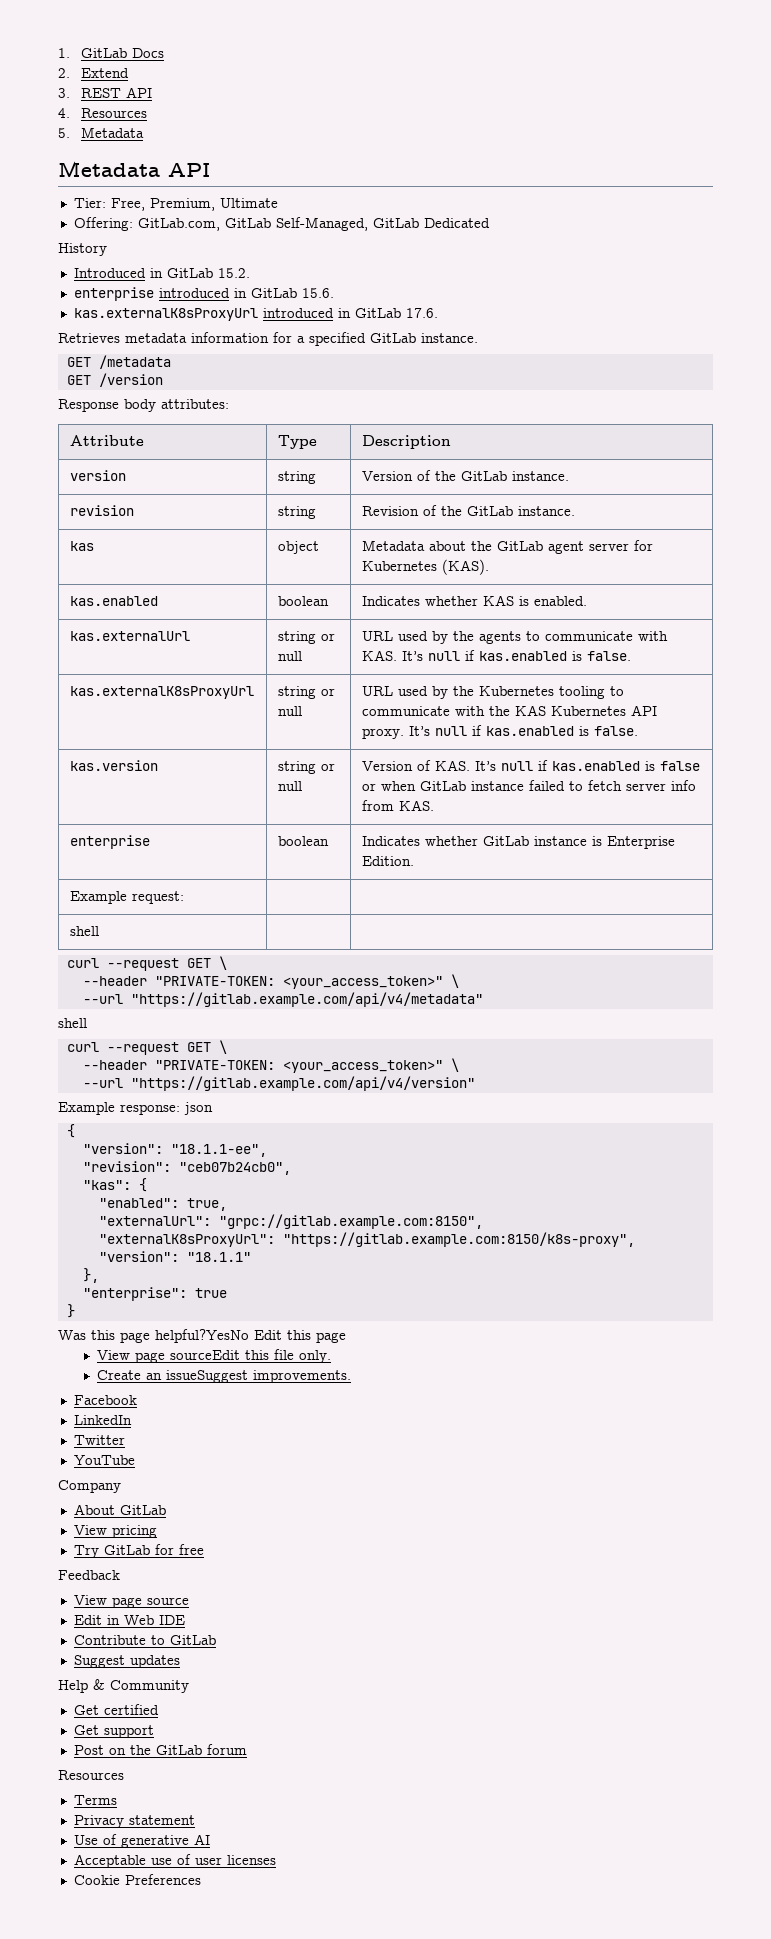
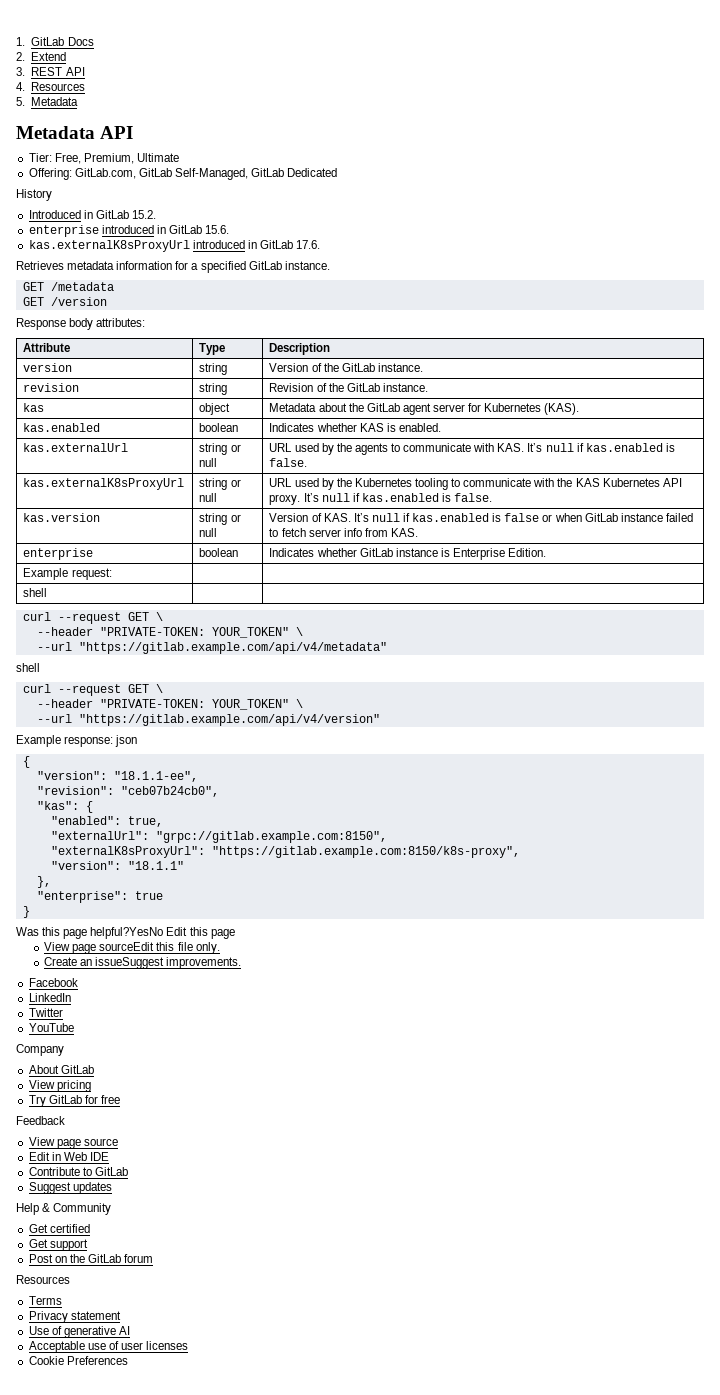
[282,976,443,989] <your_access_token>" -> [211,627,289,638] YOUR_TOKEN"
[282,1060,443,1073] <your_access_token>" -> [211,699,289,710] YOUR_TOKEN"

